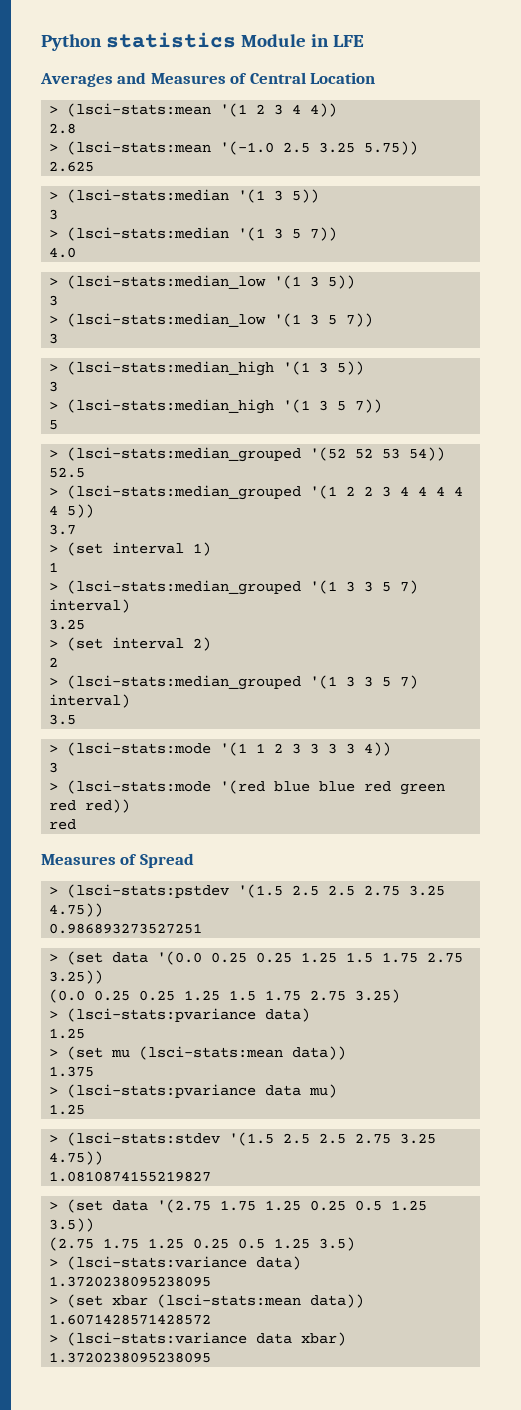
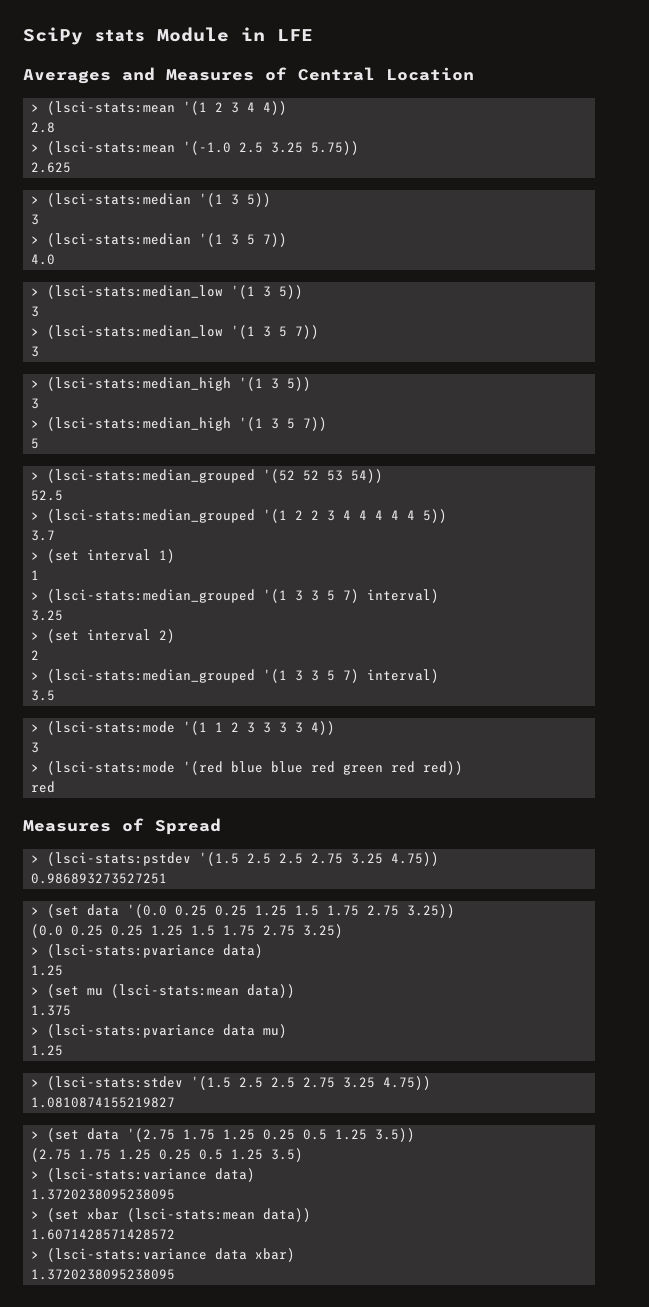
[41,32,236,51] Python statistics -> [23,27,145,45] SciPy stats

